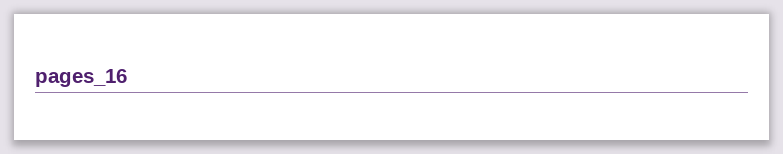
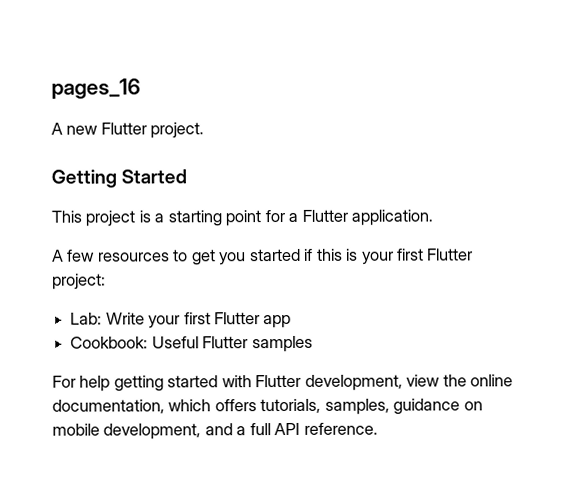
(127, 78) none -> [51,122,205,139] [51,169,188,188] [51,209,434,227] [52,248,474,266] [52,273,106,290] [70,312,292,329] [70,335,313,353] [52,374,514,392] [52,398,483,415] [52,422,378,440] // A new Flutter project. // Getting Started // This project is a starting point for a Flutter application. // A few resources to get you started if this is your first Flutter project: // Lab: Write your first Flutter app // Cookbook: Useful Flutter samples // For help getting started with Flutter development, view the online documentation, which offers tutorials, samples, guidance on mobile development, and a full API reference.

